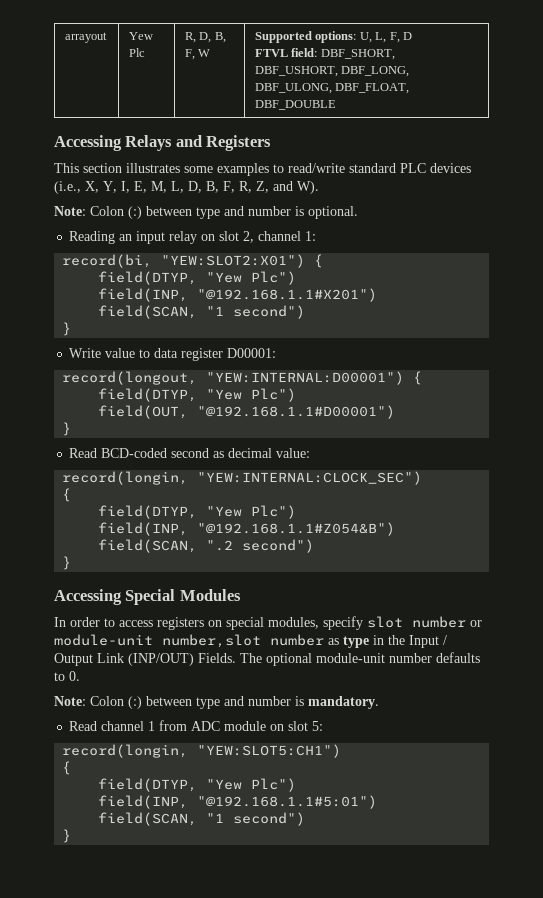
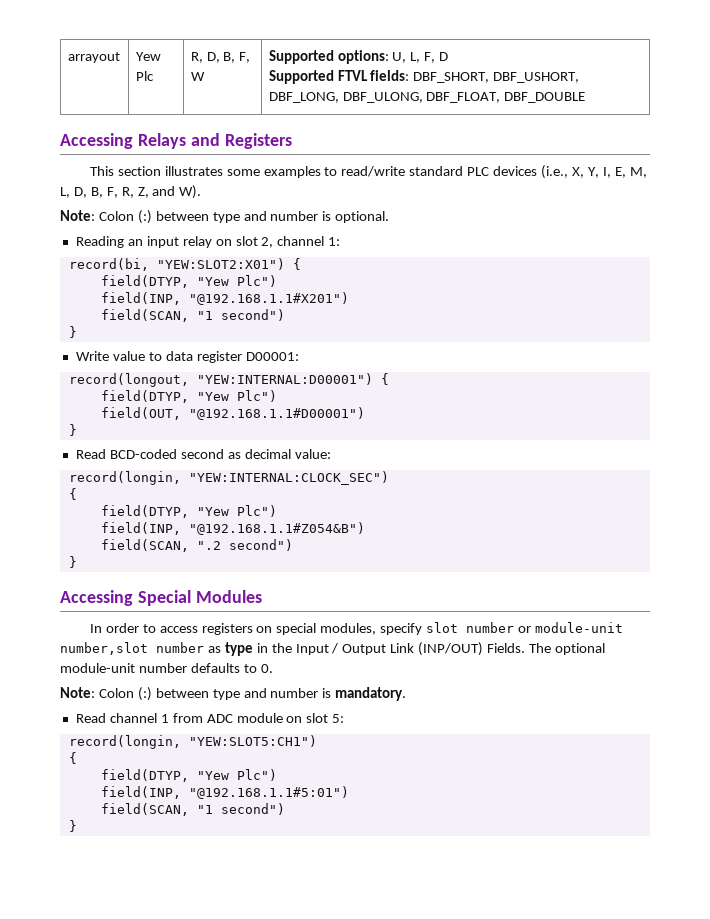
[255,48,318,57] FTVL field: -> [268,70,410,84] Supported FTVL fields:

